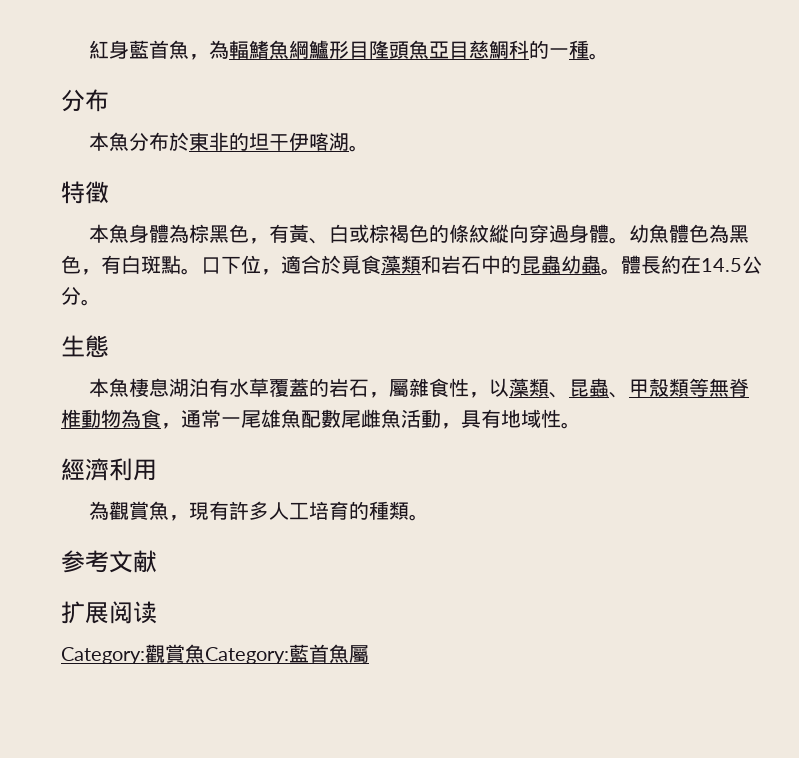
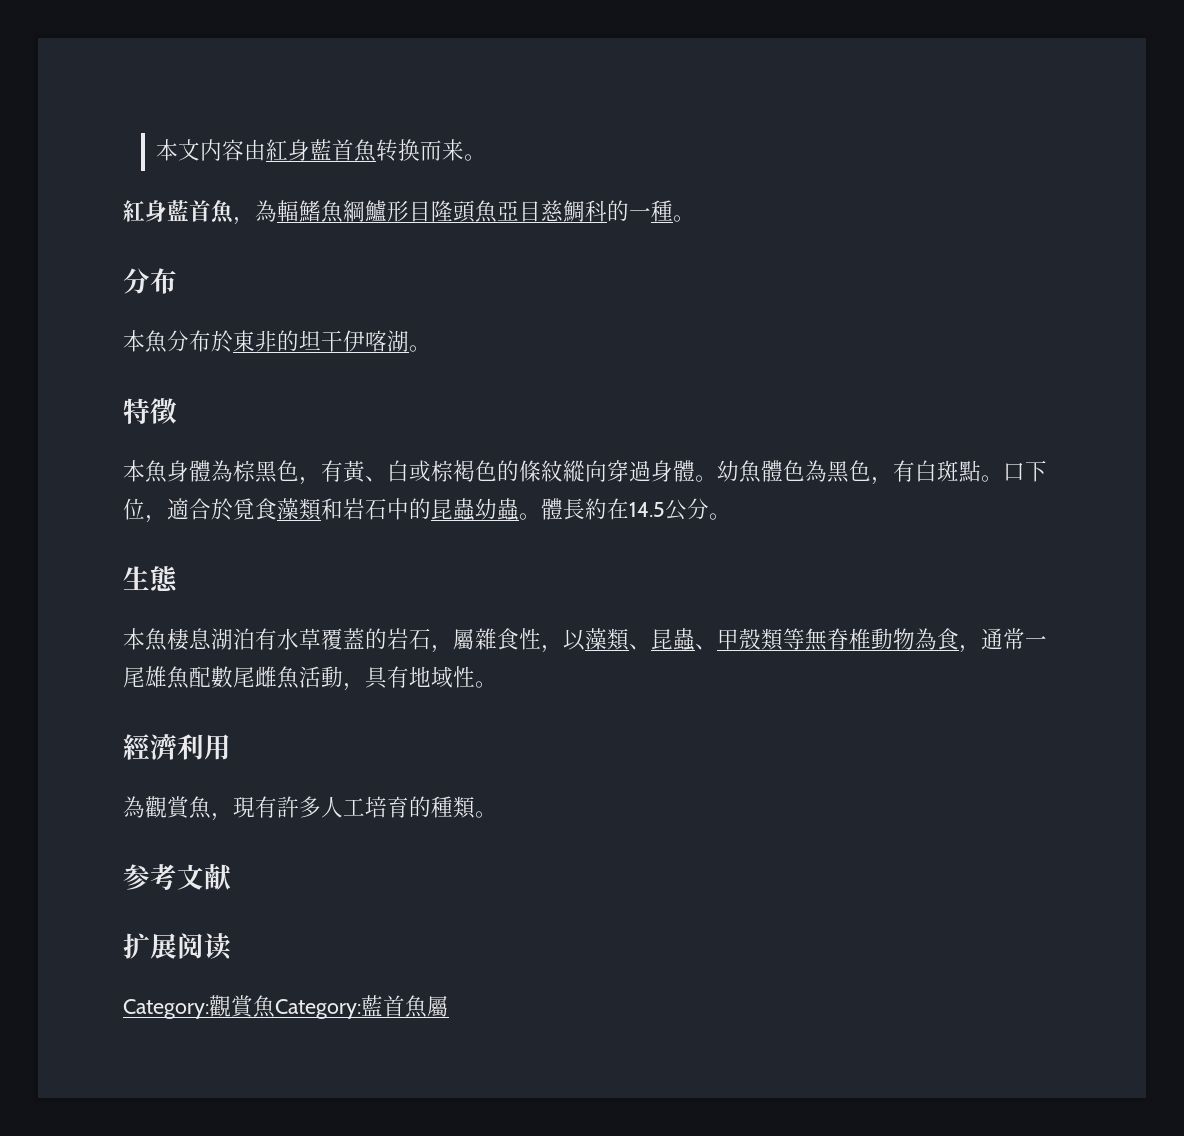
(89, 49) none -> [156,139,487,162] 本文内容由紅身藍首魚转换而来。 //

